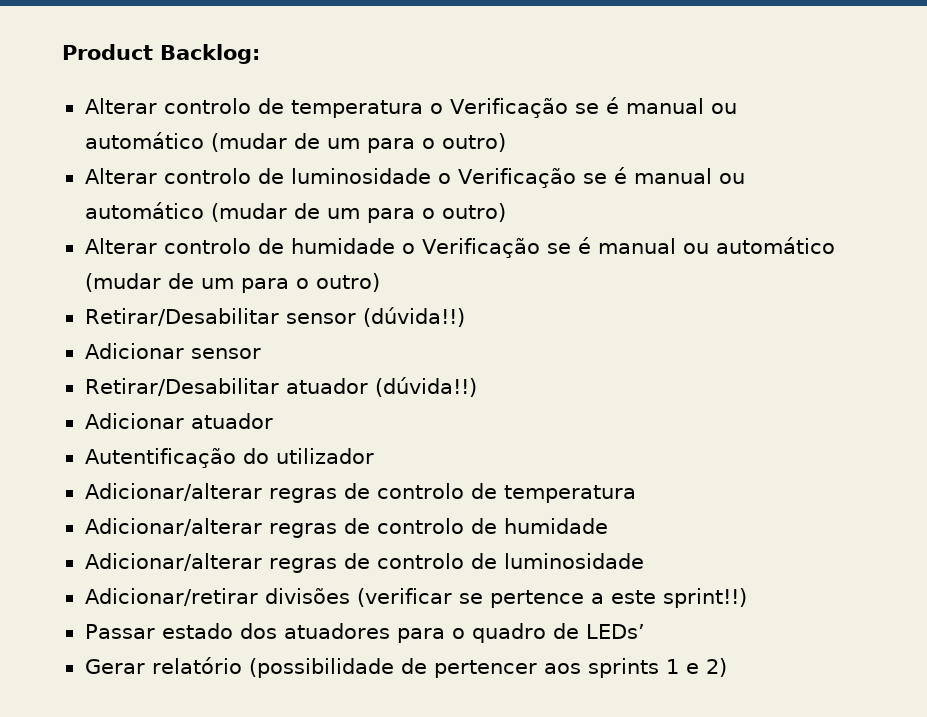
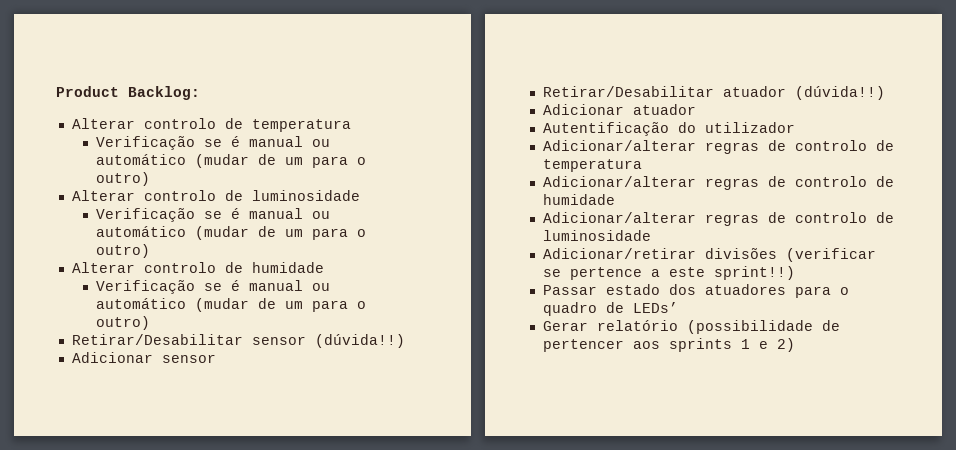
[429,103,443,114] o -> (351, 125) //
[437,173,451,184] o -> (360, 195) //
[401,243,415,254] o -> (324, 267) //

